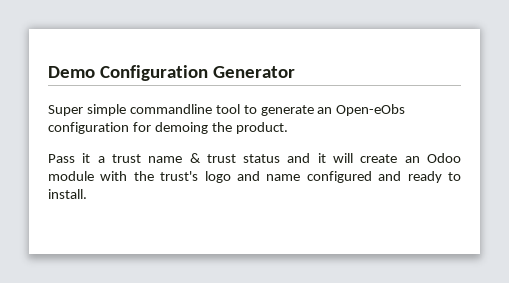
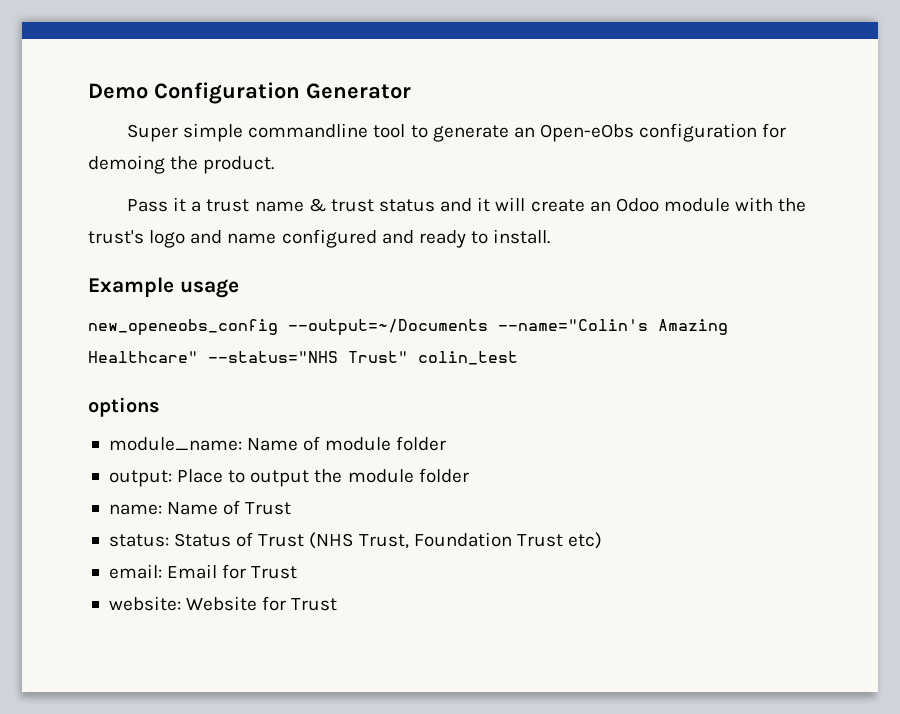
(87, 194) none -> [88,277,239,298] [88,319,728,336] [88,351,518,365] [88,397,160,417] [108,436,447,451] [108,468,469,487] [108,500,292,515] [108,532,602,549] [108,564,298,579] [108,596,338,611] // Example usage // new_openeobs_config --output=~/Documents --name="Colin's Amazing Healthcare" --status="NHS Trust" colin_test // options // module_name: Name of module folder // output: Place to output the module folder // name: Name of Trust // status: Status of Trust (NHS Trust, Foundation Trust etc) // email: Email for Trust // website: Website for Trust

